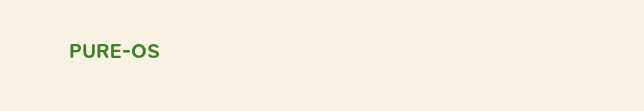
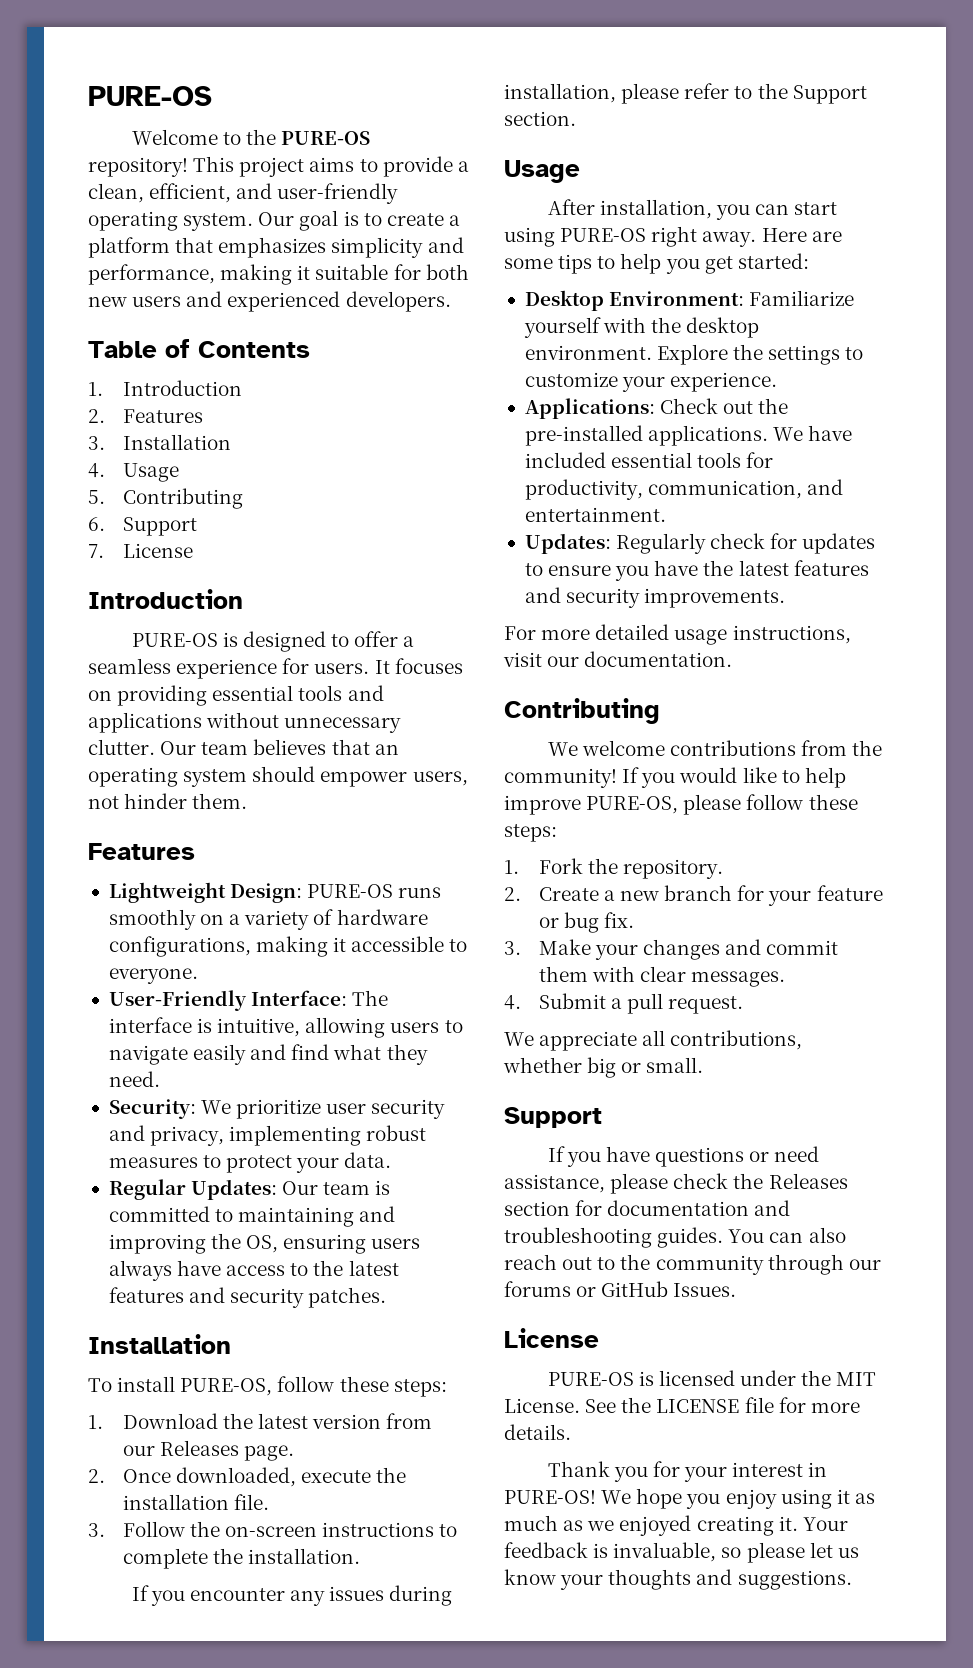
[69,44,160,58] PURE-OS -> [88,86,212,106] [131,129,371,145] [88,156,469,177] [88,183,399,204] [88,210,460,231] [88,237,464,258] [88,264,469,285] [88,291,451,312] [88,339,310,358] [88,380,242,396] [88,409,203,423] [88,434,231,450] [88,463,179,482] [88,488,243,509] [88,517,197,536] [88,543,193,558] [88,589,243,609] [131,631,415,652] [88,658,463,679] [88,685,384,706] [88,712,402,733] [88,739,399,755] [88,766,468,787] [88,793,248,809] [88,843,195,860] [108,882,442,903] [108,909,428,930] [108,936,468,957] [108,968,198,984] [108,990,389,1011] [108,1017,463,1038] [108,1044,428,1065] [108,1071,160,1087] [108,1099,446,1119] [108,1125,427,1146] [108,1152,392,1173] [108,1179,391,1200] [108,1206,396,1227] [108,1233,421,1254] [108,1260,399,1281] [108,1287,387,1308] [88,1334,231,1354] [88,1376,447,1397] [88,1413,433,1429] [122,1440,295,1461] [88,1467,407,1487] [122,1494,269,1510] [88,1521,458,1537] [122,1548,361,1569] [131,1585,453,1606] [504,83,867,104] [504,111,576,126] [504,160,580,183] [547,199,838,220] [504,226,842,247] [504,253,809,274] [524,290,855,311] [523,317,760,338] [524,344,864,365] [524,372,778,392] [524,398,789,419] [524,425,853,446] [524,452,774,468] [524,479,844,500] [524,507,666,522] [524,533,876,554] [524,560,869,581] [524,587,786,608] [504,624,851,645] [503,651,733,667] [504,698,660,724] [547,740,883,756] [504,767,846,788] [504,794,858,815] [504,824,557,842] [504,858,724,879] [504,885,883,906] [538,912,635,933] [504,939,839,960] [538,966,786,987] [504,993,744,1014] [504,1030,803,1051] [503,1057,704,1078] [504,1107,602,1128] [547,1146,820,1167] [504,1173,848,1194] [504,1200,791,1216] [504,1227,846,1248] [504,1254,881,1275] [504,1281,737,1297] [504,1328,599,1348] [547,1370,877,1386] [504,1397,860,1413] [504,1424,571,1440] [547,1461,828,1482] [504,1488,875,1509] [504,1515,848,1536] [504,1542,859,1563] [504,1569,852,1590] PURE-OS // Welcome to the PURE-OS repository! This project aims to provide a clean, efficient, and user-friendly operating system. Our goal is to create a platform that emphasizes simplicity and performance, making it suitable for both new users and experienced developers. // Table of Contents // 1. Introduction // 2. Features // 3. Installation // 4. Usage // 5. Contributing // 6. Support // 7. License // Introduction // PURE-OS is designed to offer a seamless experience for users. It focuses on providing essential tools and applications without unnecessary clutter. Our team believes that an operating system should empower users, not hinder them. // Features // Lightweight Design: PURE-OS runs smoothly on a variety of hardware configurations, making it accessible to everyone. // User-Friendly Interface: The interface is intuitive, allowing users to navigate easily and find what they need. // Security: We prioritize user security and privacy, implementing robust measures to protect your data. // Regular Updates: Our team is committed to maintaining and improving the OS, ensuring users always have access to the latest features and security patches. // Installation // To install PURE-OS, follow these steps: // 1. Download the latest version from our Releases page. // 2. Once downloaded, execute the installation file. // 3. Follow the on-screen instructions to complete the installation. // If you encounter any issues during installation, please refer to the Support section. // Usage // After installation, you can start using PURE-OS right away. Here are some tips to help you get started: // Desktop Environment: Familiarize yourself with the desktop environment. Explore the settings to customize your experience. // Applications: Check out the pre-installed applications. We have included essential tools for productivity, communication, and entertainment. // Updates: Regularly check for updates to ensure you have the latest features and security improvements. // For more detailed usage instructions, visit our documentation. // Contributing // We welcome contributions from the community! If you would like to help improve PURE-OS, please follow these steps: // 1. Fork the repository. // 2. Create a new branch for your feature or bug fix. // 3. Make your changes and commit them with clear messages. // 4. Submit a pull request. // We appreciate all contributions, whether big or small. // Support // If you have questions or need assistance, please check the Releases section for documentation and troubleshooting guides. You can also reach out to the community through our forums or GitHub Issues. // License // PURE-OS is licensed under the MIT License. See the LICENSE file for more details. // Thank you for your interest in PURE-OS! We hope you enjoy using it as much as we enjoyed creating it. Your feedback is invaluable, so please let us know your thoughts and suggestions.

